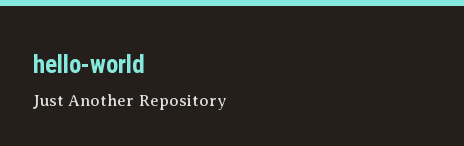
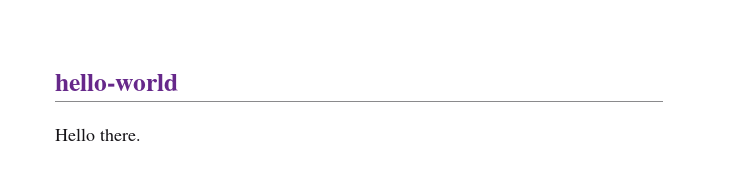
[33,94,227,110] Just Another Repository -> [55,128,141,141] Hello there.

